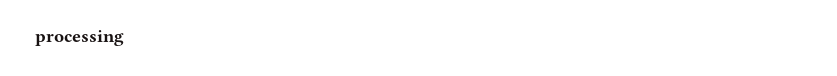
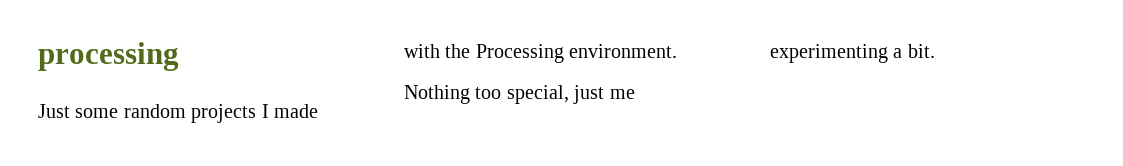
(124, 38) none -> [38,104,318,123] [404,44,678,63] [404,85,635,104] [770,44,935,63] // Just some random projects I made with the Processing environment. // Nothing too special, just me experimenting a bit.

